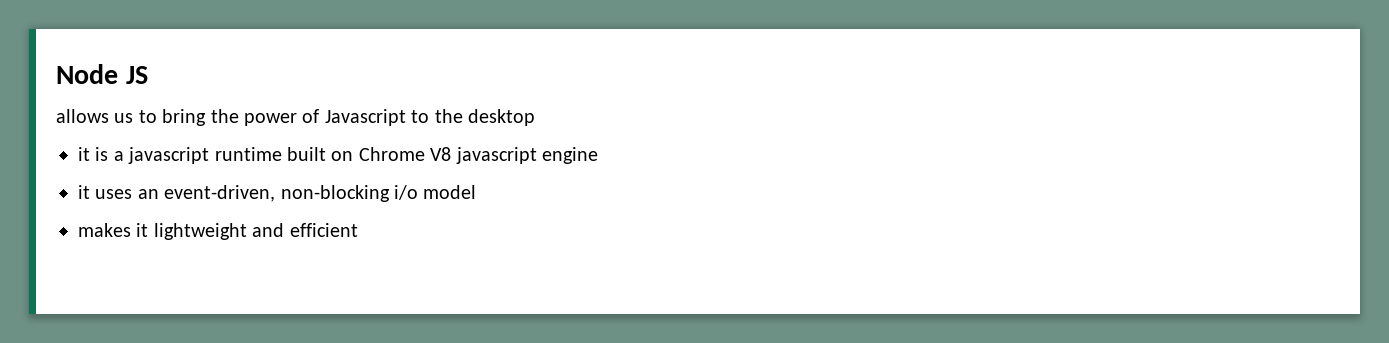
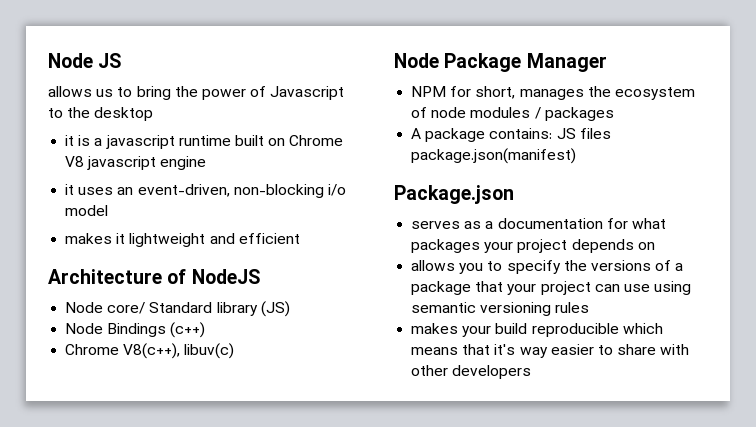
(358, 230) none -> [48,269,260,284] [65,301,290,317] [65,322,206,338] [65,343,235,359] [394,53,607,72] [411,86,695,100] [411,107,614,121] [411,128,611,142] [411,148,577,164] [394,185,514,204] [411,218,666,229] [411,239,655,253] [411,260,684,274] [411,281,692,295] [411,302,590,316] [411,323,663,337] [411,344,690,358] [411,365,532,379] // Architecture of NodeJS // Node core/ Standard library (JS) // Node Bindings (c++) // Chrome V8(c++), libuv(c) // Node Package Manager // NPM for short, manages the ecosystem of node modules / packages // A package contains: JS files package.json(manifest) // Package.json // serves as a documentation for what packages your project depends on // allows you to specify the versions of a package that your project can use using semantic versioning rules // makes your build reproducible which means that it's way easier to share with other developers

